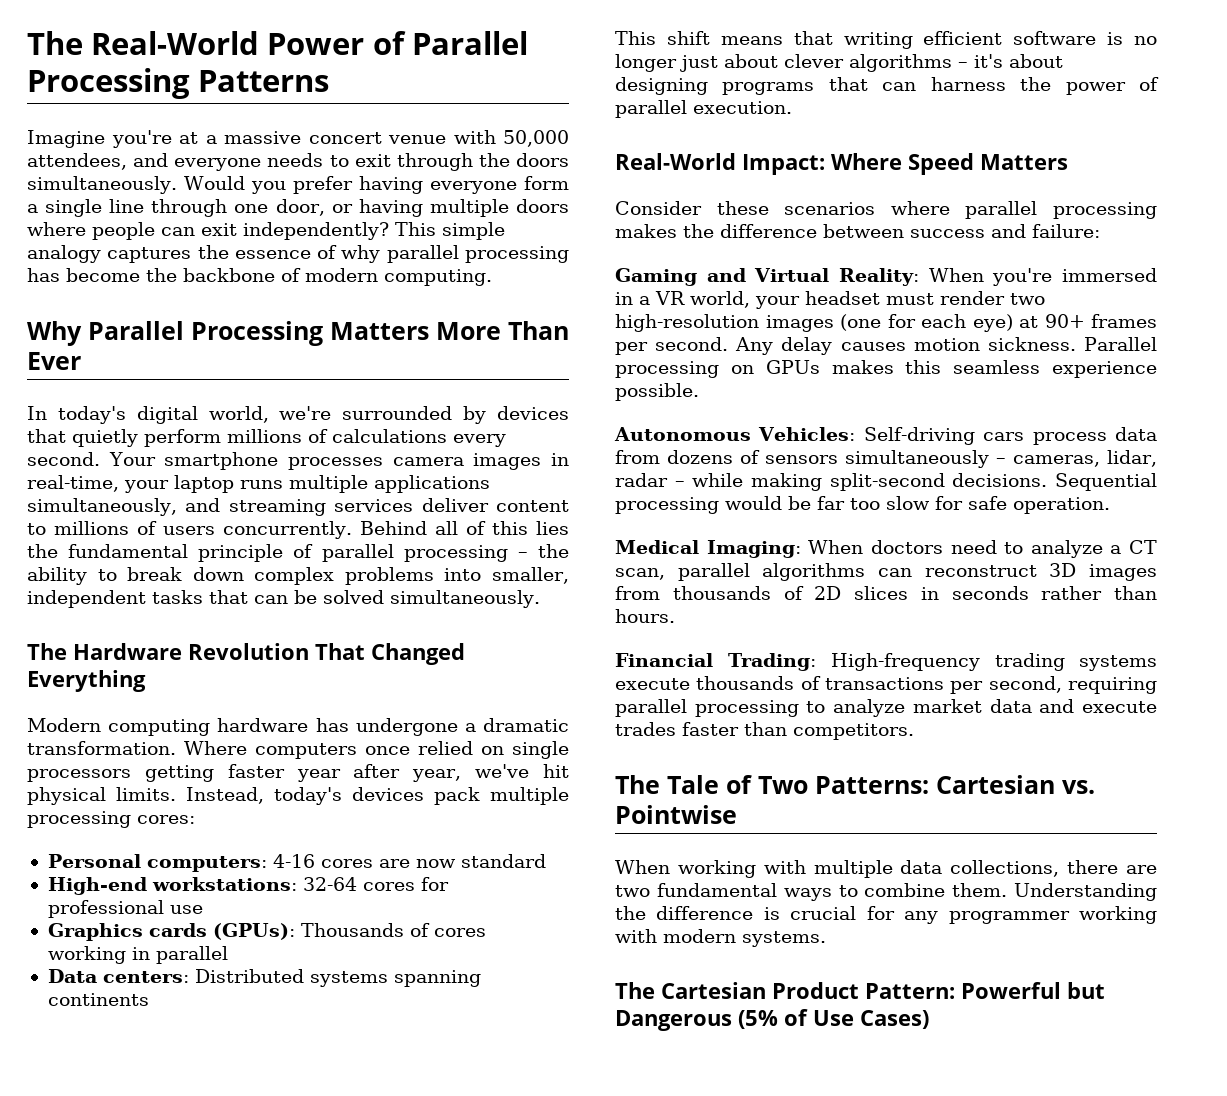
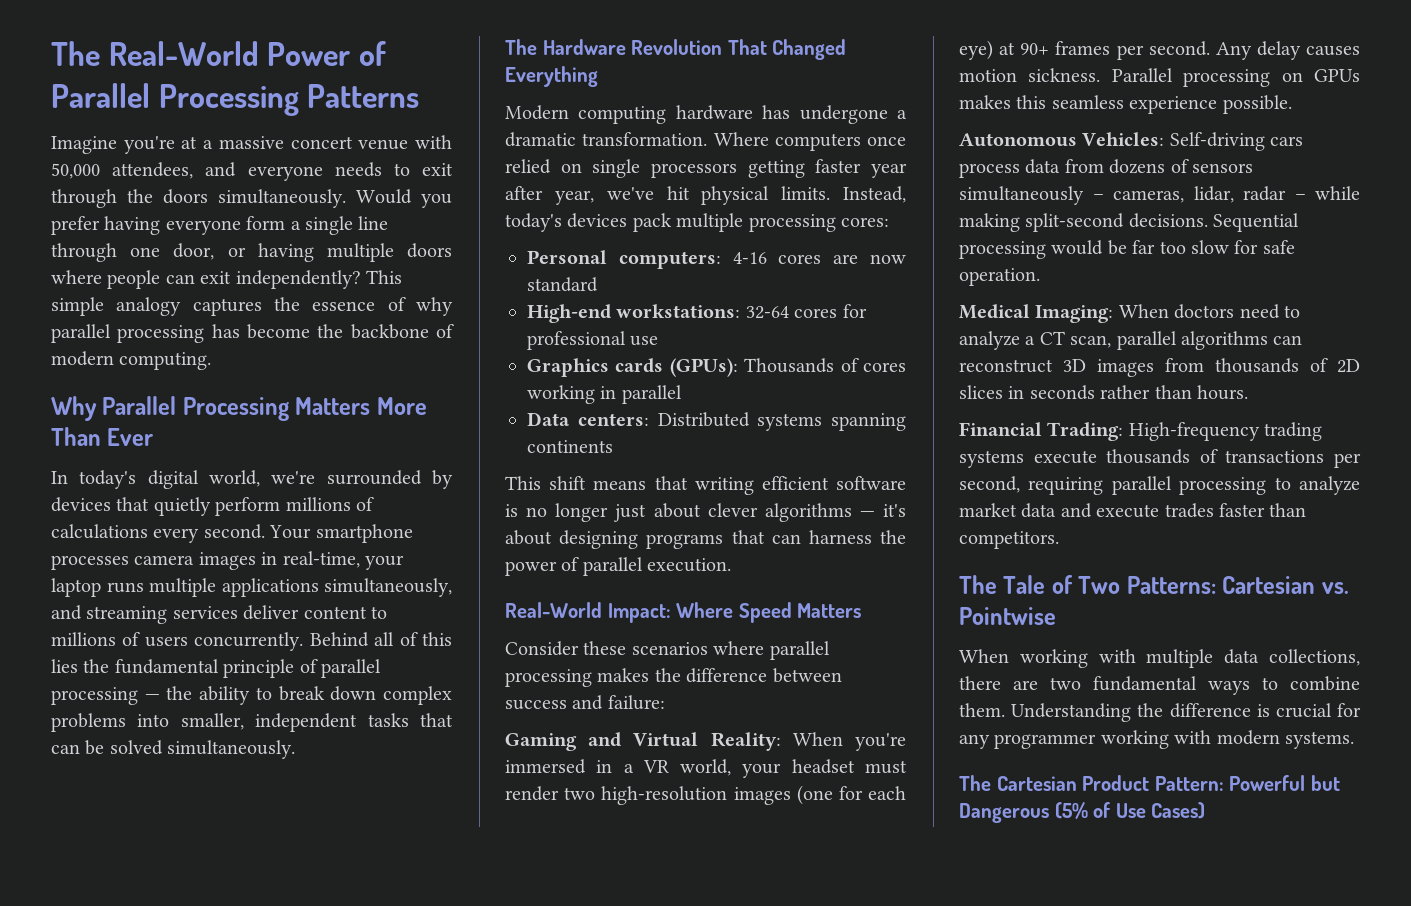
[517,552,528,558] – -> [144,694,160,700] —
[958,62,968,68] – -> [859,511,875,517] —

